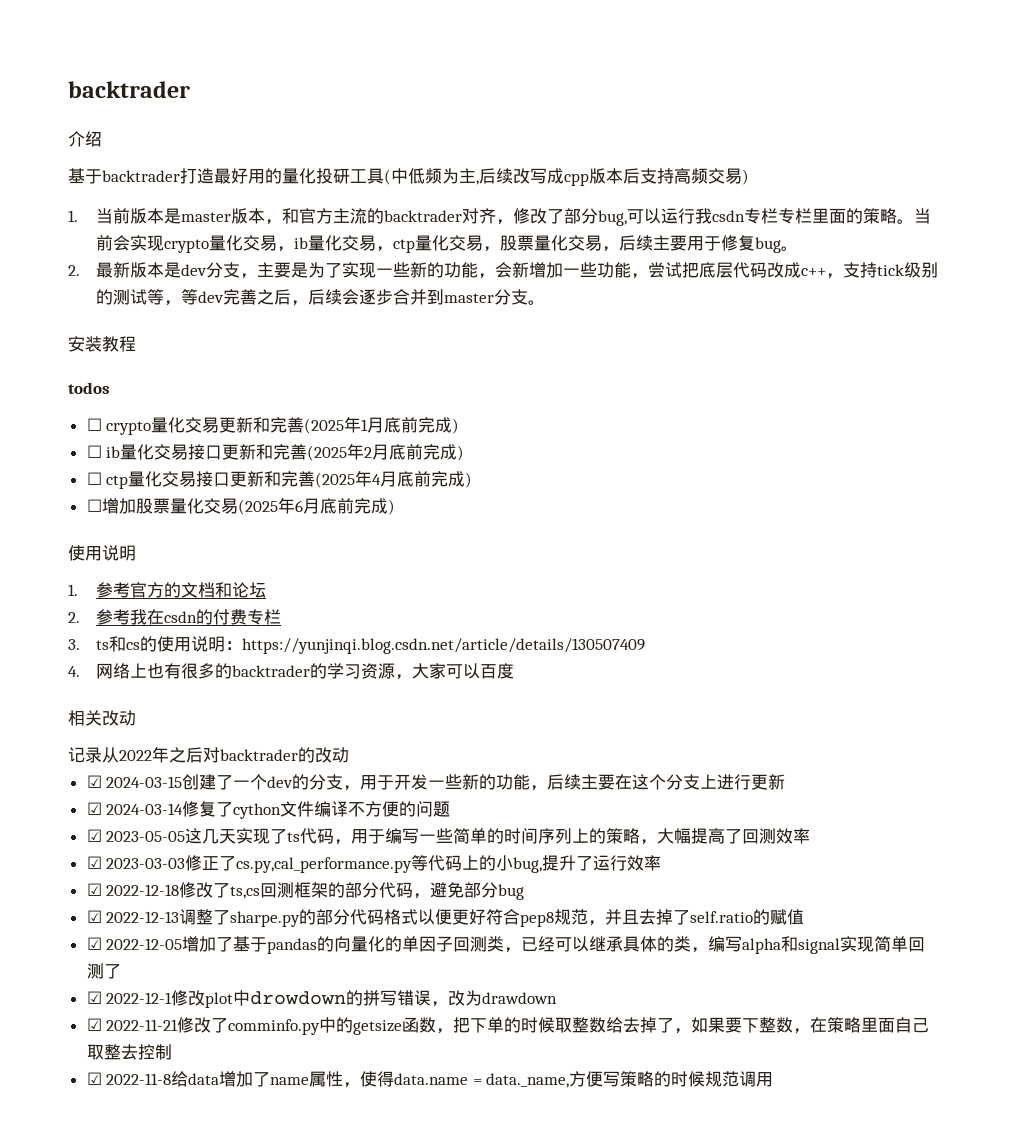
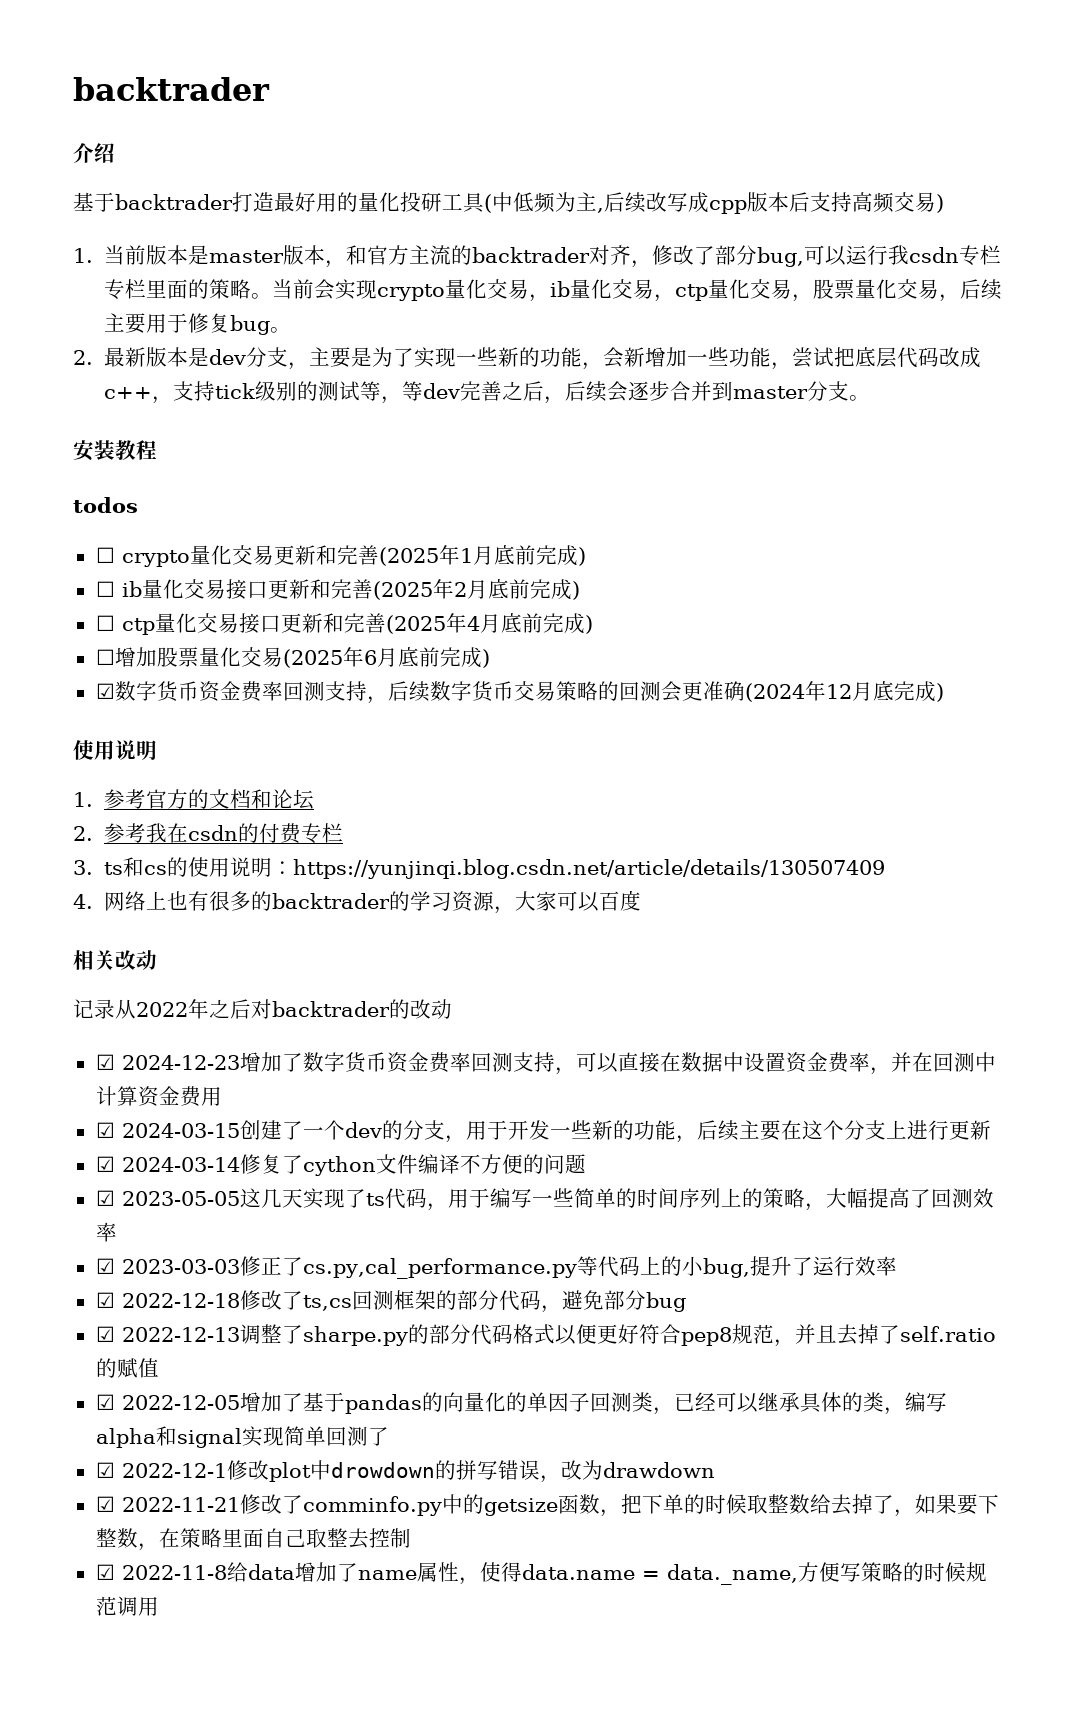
(395, 507) none -> [95,681,944,704] // ☑数字货币资金费率回测支持，后续数字货币交易策略的回测会更准确(2024年12月底完成)
(349, 755) none -> [95,1052,996,1075] [95,1086,222,1107] // ☑ 2024-12-23增加了数字货币资金费率回测支持，可以直接在数据中设置资金费率，并在回测中计算资金费用

